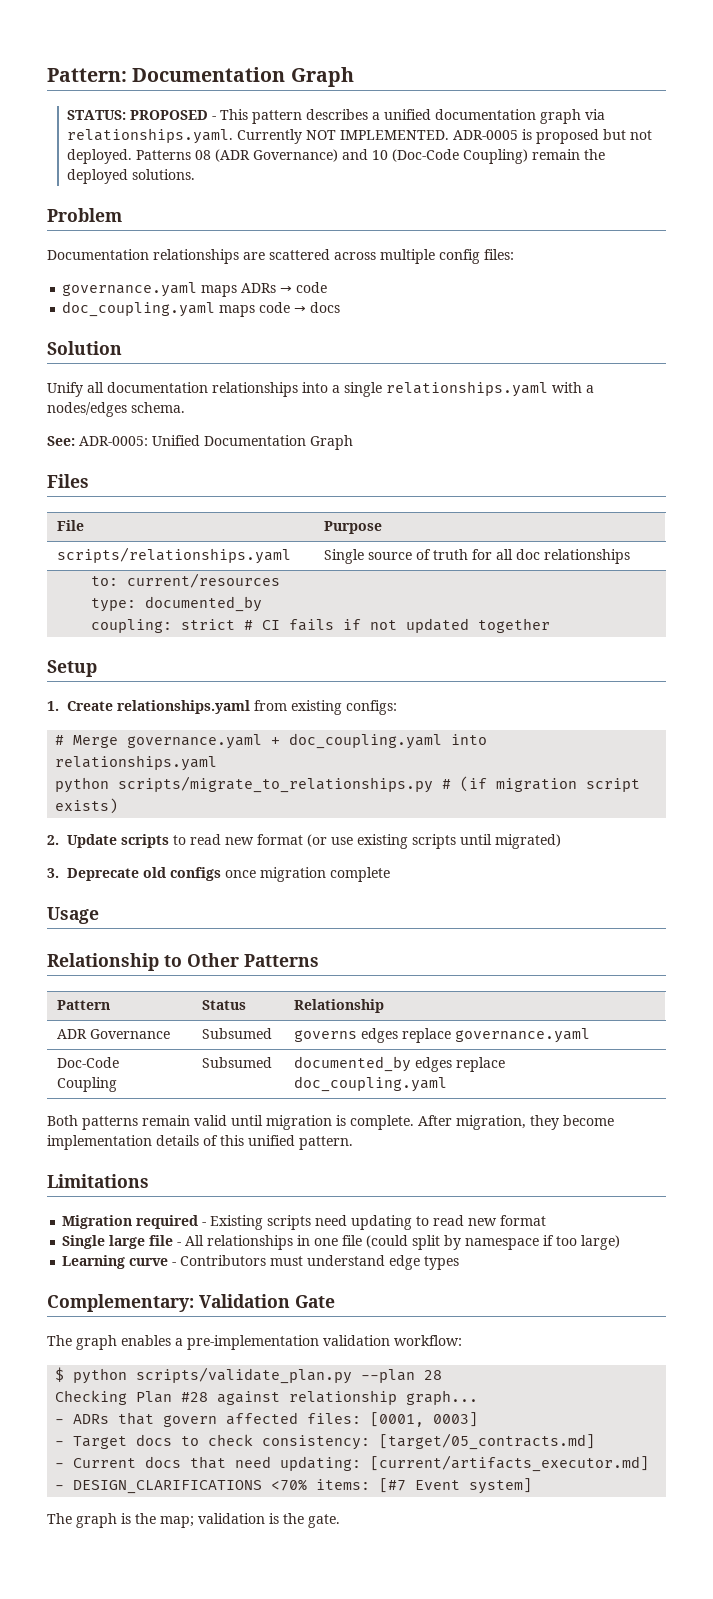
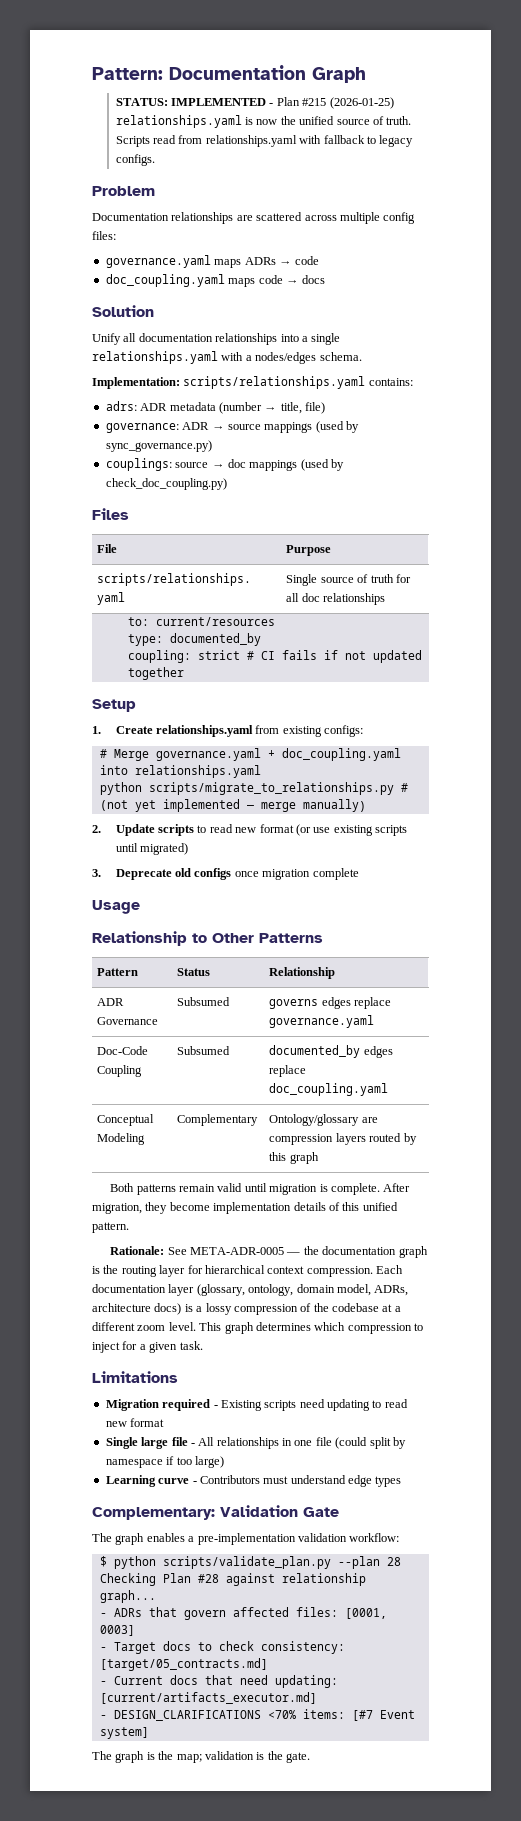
[130,109,606,124] [67,128,653,144] [67,149,606,164] [67,169,196,184] PROPOSED - This pattern describes a unified documentation graph via relationships.yaml. Currently NOT IMPLEMENTED. ADR-0005 is proposed but not deployed. Patterns 08 (ADR Governance) and 10 (Doc-Code Coupling) remain the deployed solutions. -> [171,97,394,109] [115,115,412,128] [115,135,414,147] [115,154,155,166] IMPLEMENTED - Plan #215 (2026-01-25) relationships.yaml is now the unified source of truth. Scripts read from relationships.yaml with fallback to legacy configs.
[47,435,353,450] See: ADR-0005: Unified Documentation Graph -> [92,376,413,389] [105,401,325,414] [105,421,359,433] [105,440,212,452] [105,458,344,471] [105,478,227,490] Implementation: scripts/relationships.yaml contains: // adrs: ADR metadata (number → title, file) // governance: ADR → source mappings (used by sync_governance.py) // couplings: source → doc mappings (used by check_doc_coupling.py)
[460,776,641,792] [55,798,119,814] (if migration script exists) -> [99,799,366,812] (not yet implemented — merge manually)
(448, 1084) none -> [97,1114,155,1126] [97,1133,146,1145] [177,1114,259,1126] [269,1114,378,1126] [269,1133,417,1145] [269,1152,319,1164] // Conceptual Modeling | Complementary | Ontology/glossary are compression layers routed by this graph
(353, 1143) none -> [110,1246,428,1258] [92,1265,403,1277] [92,1284,409,1296] [92,1303,401,1315] [92,1322,423,1334] [92,1341,203,1353] // Rationale: See META-ADR-0005 — the documentation graph is the routing layer for hierarchical context compression. Each documentation layer (glossary, ontology, domain model, ADRs, architecture docs) is a lossy compression of the codebase at a different zoom level. This graph determines which compression to inject for a given task.

